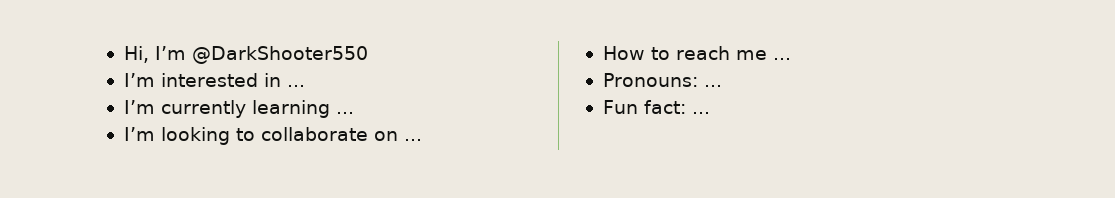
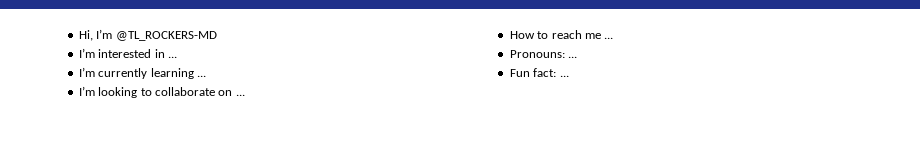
[191,46,368,64] @DarkShooter550 -> [115,31,217,41] @TL_ROCKERS-MD

